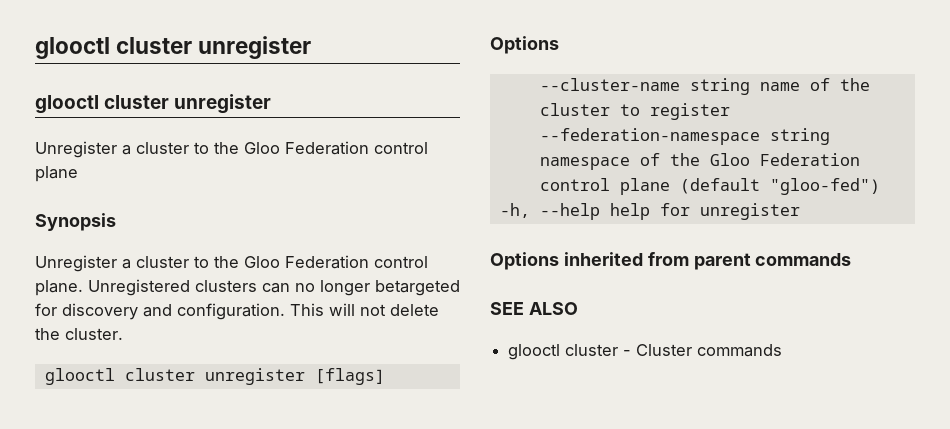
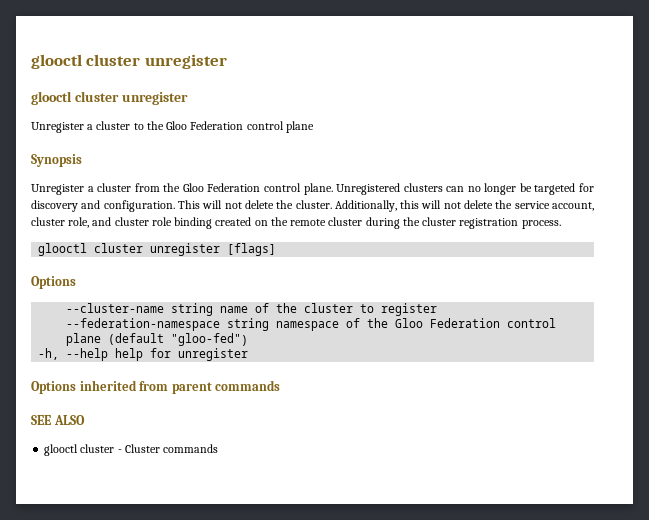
[194,256,209,268] to -> [134,183,160,192] from
[375,280,460,296] betargeted -> [519,183,576,195] be targeted
(123, 334) none -> [334,200,594,212] [31,217,561,229] Additionally, this will not delete the service account, cluster role, and cluster role binding created on the remote cluster during the cluster registration process.

